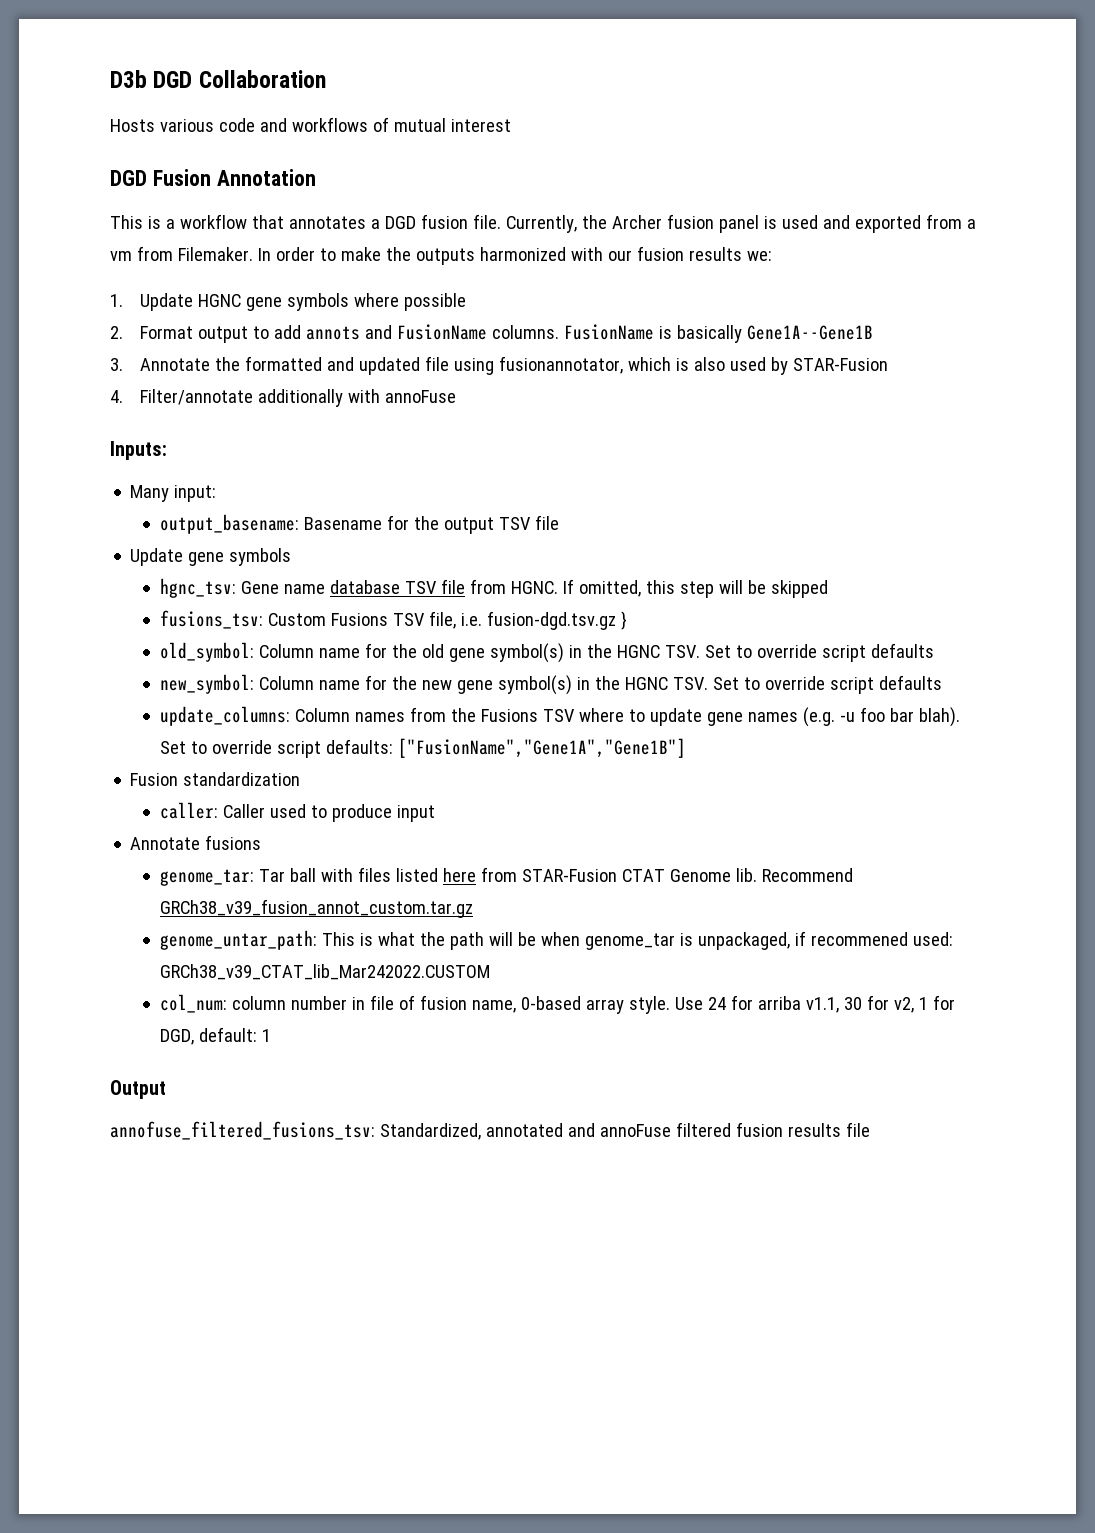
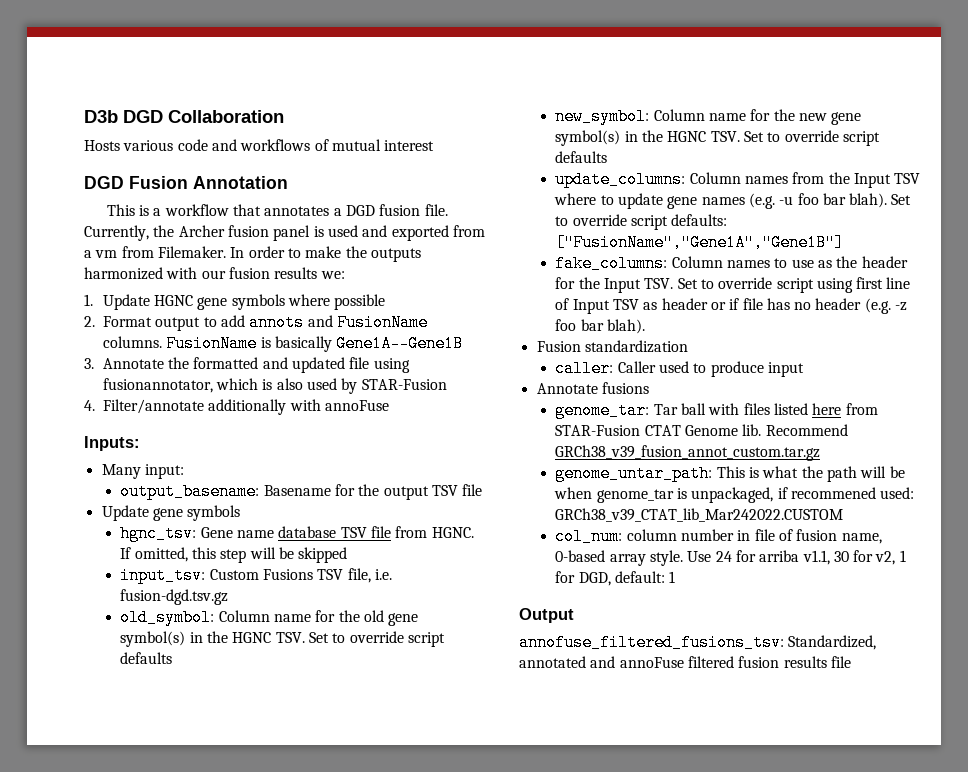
[160,610,264,629] fusions_tsv: -> [120,567,206,584] input_tsv:
[621,611,628,630] } -> (229, 597) none
[481,709,539,722] Fusions -> [853,173,891,188] Input
(687, 748) none -> [555,255,908,272] [555,277,911,293] [555,298,908,314] [555,319,645,334] // fake_columns: Column names to use as the header for the Input TSV. Set to override script using first line of Input TSV as header or if file has no header (e.g. -z foo bar blah).

